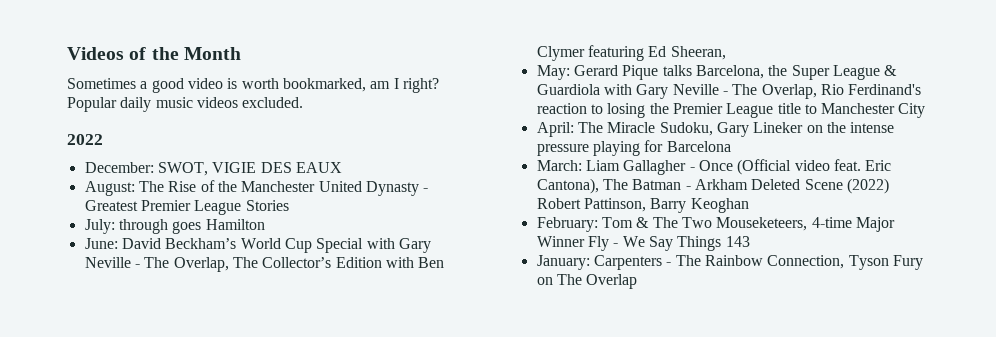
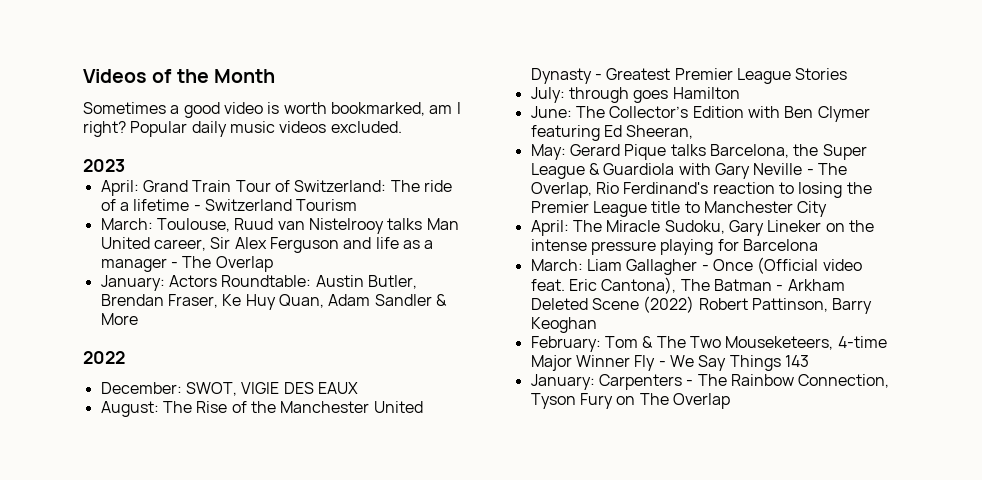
(304, 102) none -> [83,159,125,172] [100,180,452,196] [100,199,358,211] [100,218,459,234] [100,237,434,253] [100,256,273,272] [100,275,417,291] [100,294,447,310] [100,313,138,325] // 2023 // April: Grand Train Tour of Switzerland: The ride of a lifetime - Switzerland Tourism // March: Toulouse, Ruud van Nistelrooy talks Man United career, Sir Alex Ferguson and life as a manager - The Overlap // January: Actors Roundtable: Austin Butler, Brendan Fraser, Ke Huy Quan, Adam Sandler & More
[121,238,431,253] [84,257,229,272] David Beckham’s World Cup Special with Gary Neville - The Overlap, -> (572, 112) none

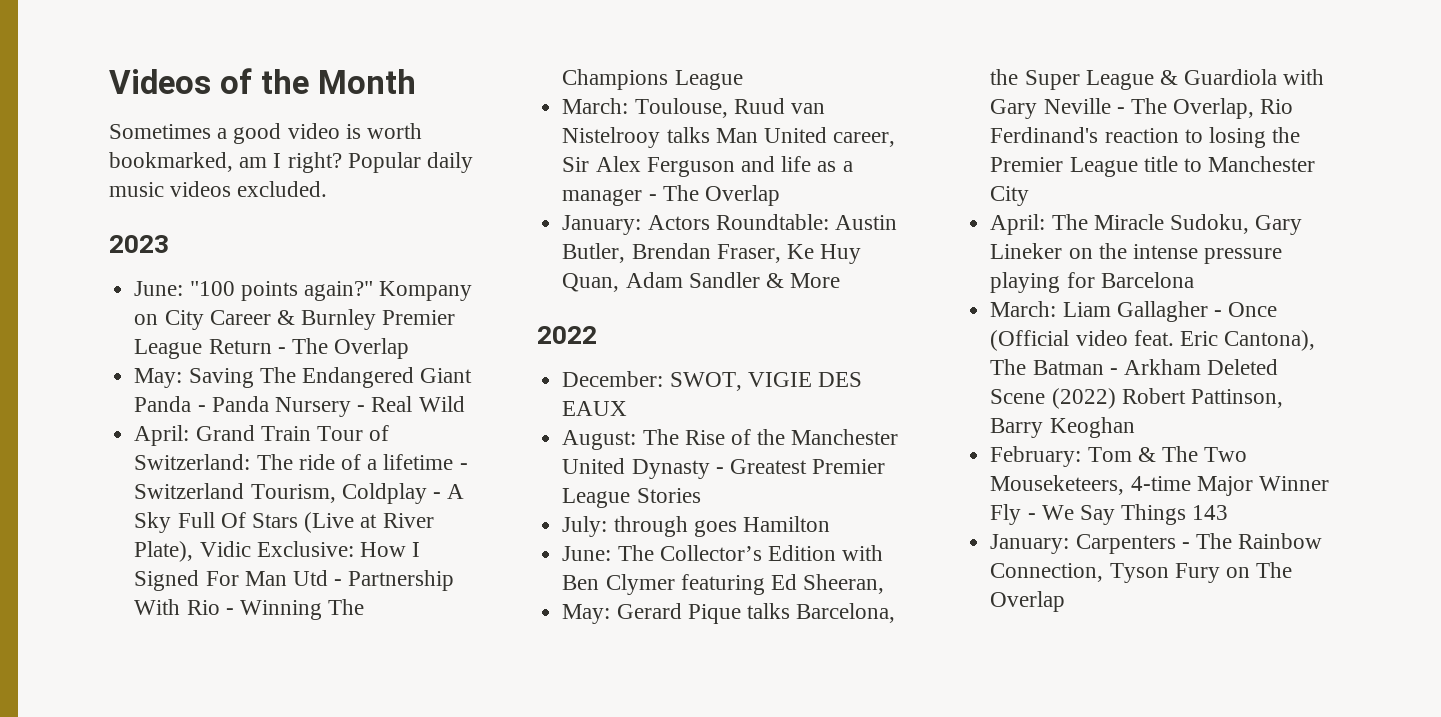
(125, 165) none -> [134,281,473,301] [134,309,456,330] [134,338,410,359] [134,367,473,388] [134,396,465,417] // June: "100 points again?" Kompany on City Career & Burnley Premier League Return - The Overlap // May: Saving The Endangered Giant Panda - Panda Nursery - Real Wild
[296,199,358,211] Tourism -> [250,483,465,504] [134,512,434,533] [134,541,421,562] [134,570,455,591] [134,599,365,620] [562,69,743,90] Tourism, Coldplay - A Sky Full Of Stars (Live at River Plate), Vidic Exclusive: How I Signed For Man Utd - Partnership With Rio - Winning The Champions League

